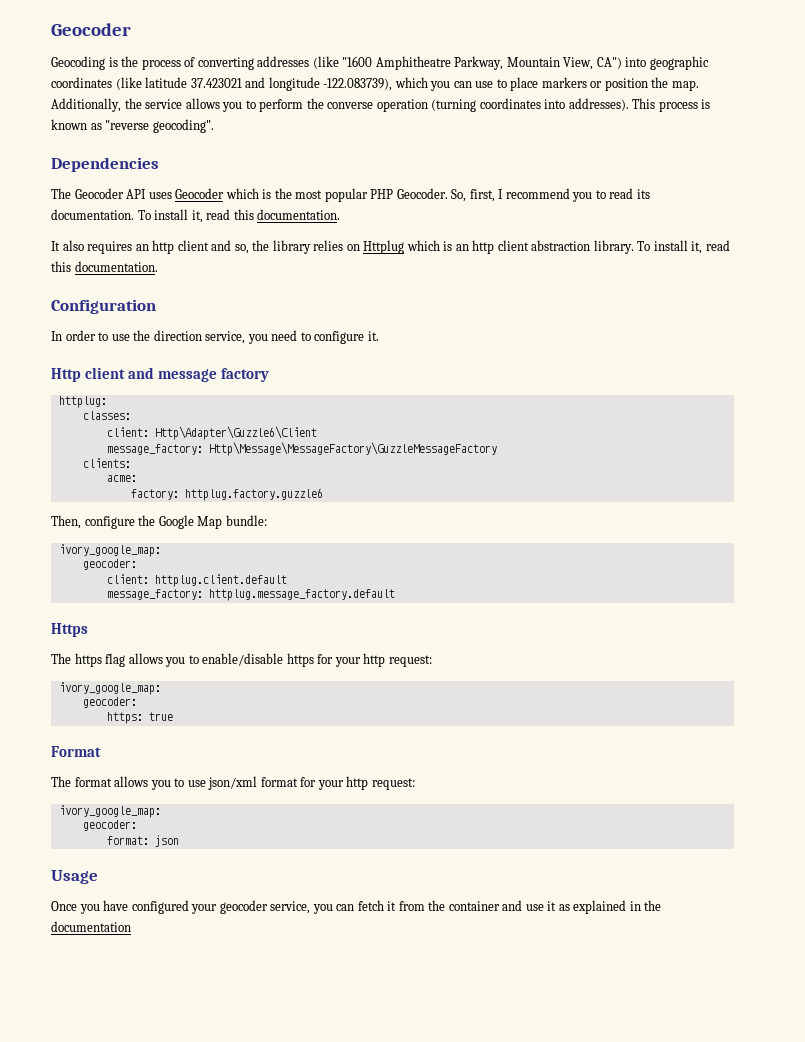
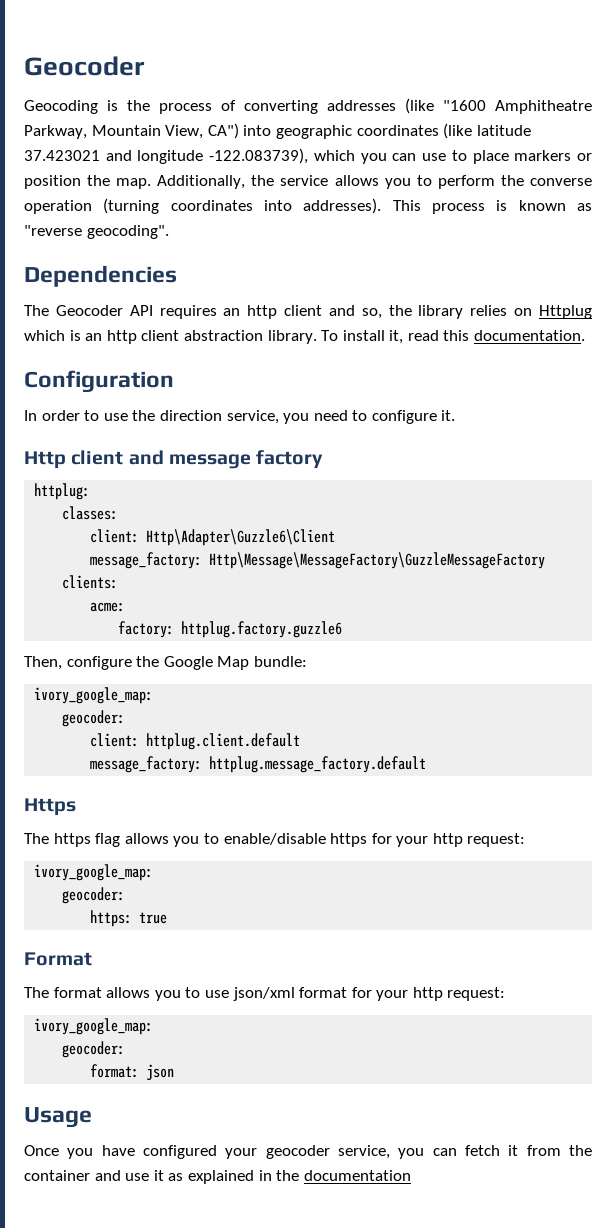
[148,188,650,202] [51,209,341,223] [51,240,84,251] uses Geocoder which is the most popular PHP Geocoder. So, first, I recommend you to read its documentation. To install it, read this documentation. // It also -> (153, 310) none

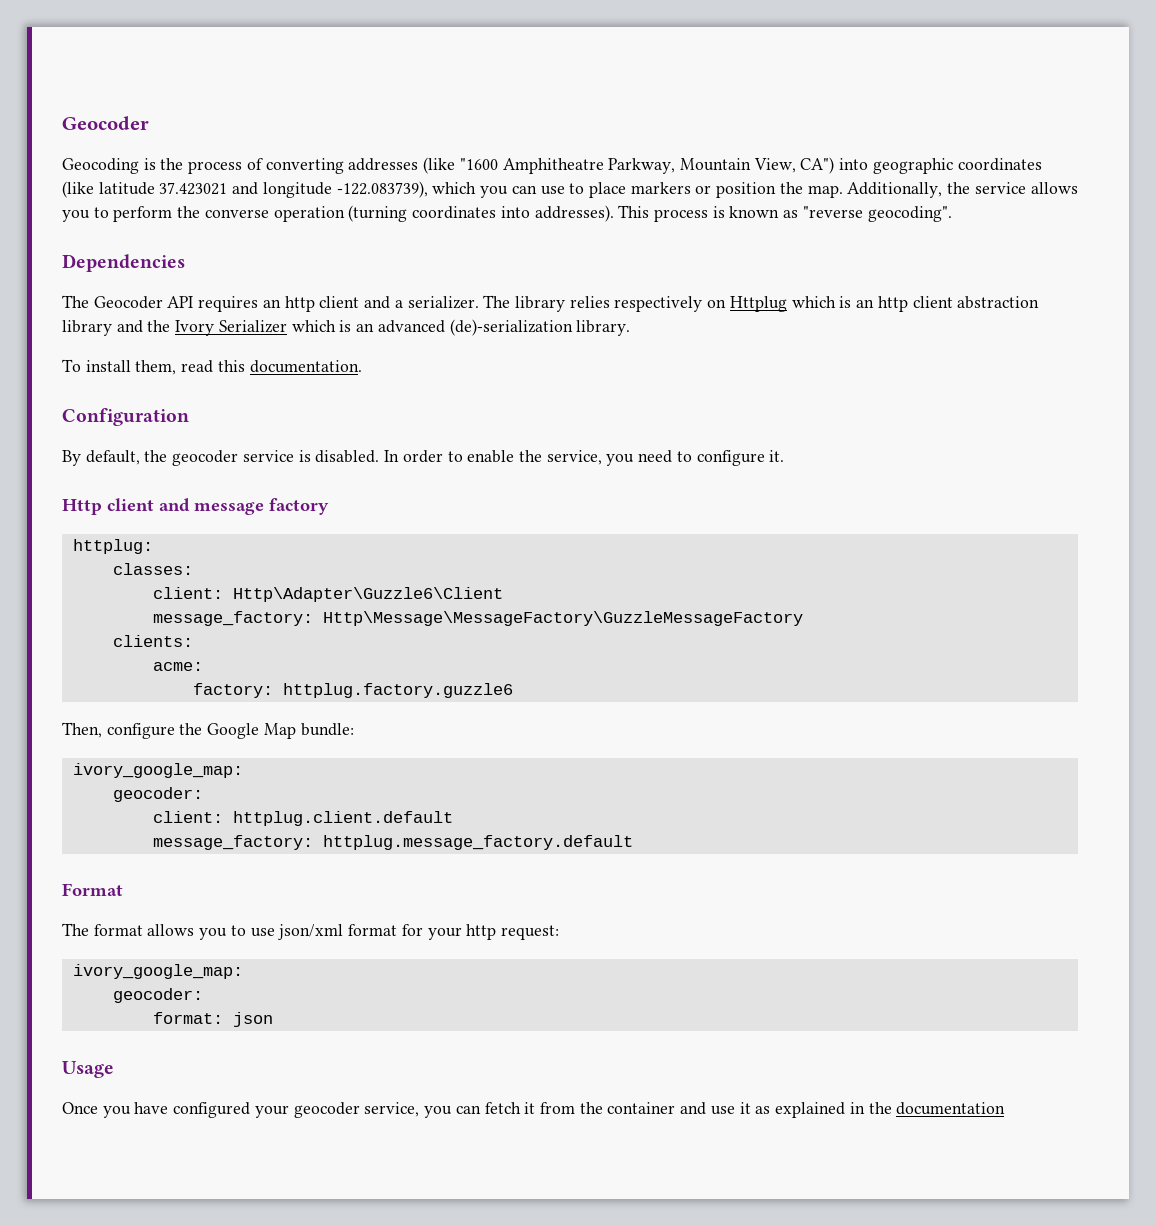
[361,305,412,319] so, the -> [394,295,511,309] a serializer. The
(508, 310) none -> [614,296,703,312] respectively
(263, 335) none -> [62,319,573,336] library and the Ivory Serializer which is an advanced (de)-serialization
(317, 337) none -> (631, 328) //
[389,330,404,344] it, -> [135,360,177,375] them,
[24,410,222,421] In order to use the direction -> [62,450,542,466] By default, the geocoder service is disabled. In order to enable the
[24,798,76,816] [24,833,526,847] [34,864,154,881] [62,887,126,904] [90,910,168,927] // Https // The https flag allows you to enable/disable https for your http request: // ivory_google_map: // geocoder: // https: true -> (633, 842) none

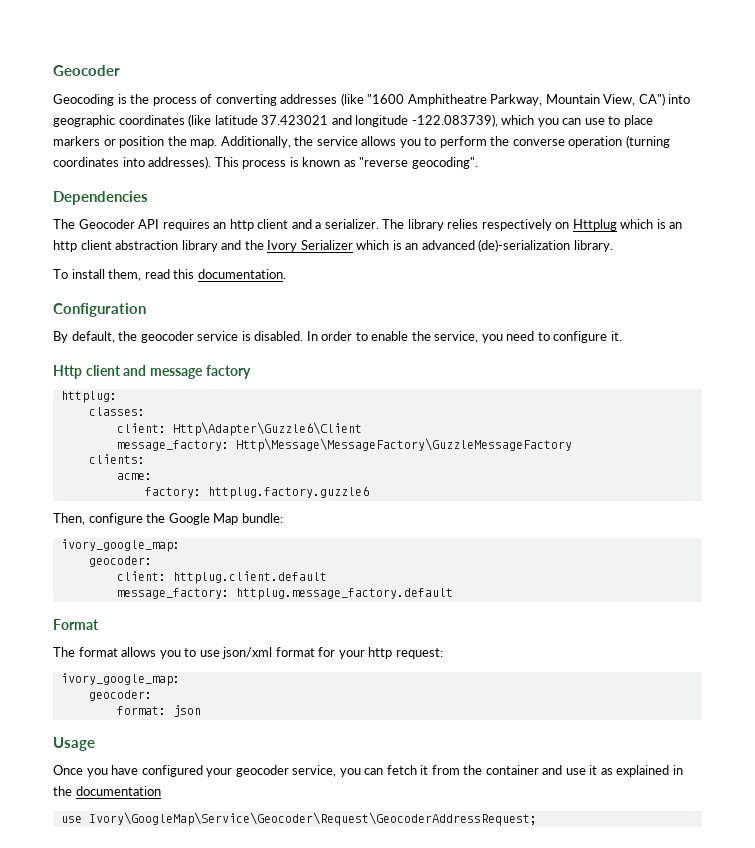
(1006, 1108) none -> [60,812,537,826] // use Ivory\GoogleMap\Service\Geocoder\Request\GeocoderAddressRequest;

